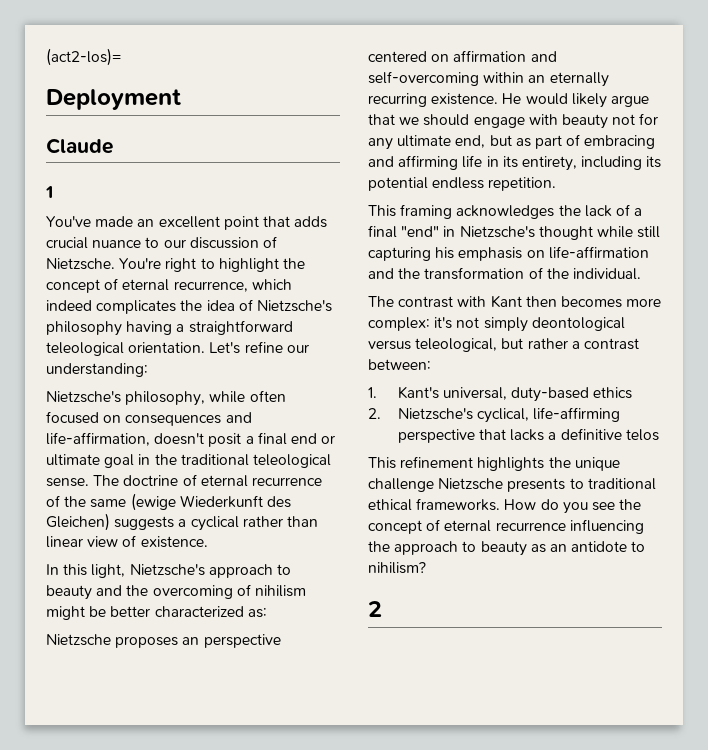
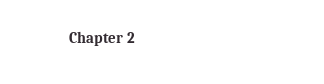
[46,48,121,66] [46,89,181,110] [46,138,113,154] [45,186,53,198] [46,216,328,230] [46,236,277,249] [46,258,305,272] [46,278,292,293] [46,299,332,314] [46,320,293,336] [46,341,309,356] [46,363,148,377] [46,390,286,406] [46,411,252,426] [46,432,336,447] [46,454,331,468] [46,474,322,487] [46,493,291,511] [46,513,318,531] [46,535,208,548] [46,564,291,578] [46,584,306,600] [46,606,267,620] [46,634,281,648] [368,50,557,62] [368,71,609,87] [368,93,649,108] [368,113,659,129] [368,134,656,150] [368,155,662,171] [368,177,557,191] [368,204,643,219] [368,225,661,240] [368,246,649,261] [368,267,641,280] [368,295,662,308] [368,317,625,332] [368,338,639,352] [368,359,431,370] [368,386,633,402] [368,407,621,423] [397,428,659,443] [368,456,620,471] [368,478,656,492] [368,498,642,514] [368,519,644,534] [368,541,646,556] [368,562,426,574] (act2-los)= // Deployment // Claude // 1 // You've made an excellent point that adds crucial nuance to our discussion of Nietzsche. You're right to highlight the concept of eternal recurrence, which indeed complicates the idea of Nietzsche's philosophy having a straightforward teleological orientation. Let's refine our understanding: // Nietzsche's philosophy, while often focused on consequences and life-affirmation, doesn't posit a final end or ultimate goal in the traditional teleological sense. The doctrine of eternal recurrence of the same (ewige Wiederkunft des Gleichen) suggests a cyclical rather than linear view of existence. // In this light, Nietzsche's approach to beauty and the overcoming of nihilism might be better characterized as: // Nietzsche proposes an perspective centered on affirmation and self-overcoming within an eternally recurring existence. He would likely argue that we should engage with beauty not for any ultimate end, but as part of embracing and affirming life in its entirety, including its potential endless repetition. // This framing acknowledges the lack of a final "end" in Nietzsche's thought while still capturing his emphasis on life-affirmation and the transformation of the individual. // The contrast with Kant then becomes more complex: it's not simply deontological versus teleological, but rather a contrast between: // 1. Kant's universal, duty-based ethics // 2. Nietzsche's cyclical, life-affirming perspective that lacks a definitive telos // This refinement highlights the unique challenge Nietzsche presents to traditional ethical frameworks. How do you see the concept of eternal recurrence influencing the approach to beauty as an antidote to nihilism? // -> [69,31,123,46] Chapter

